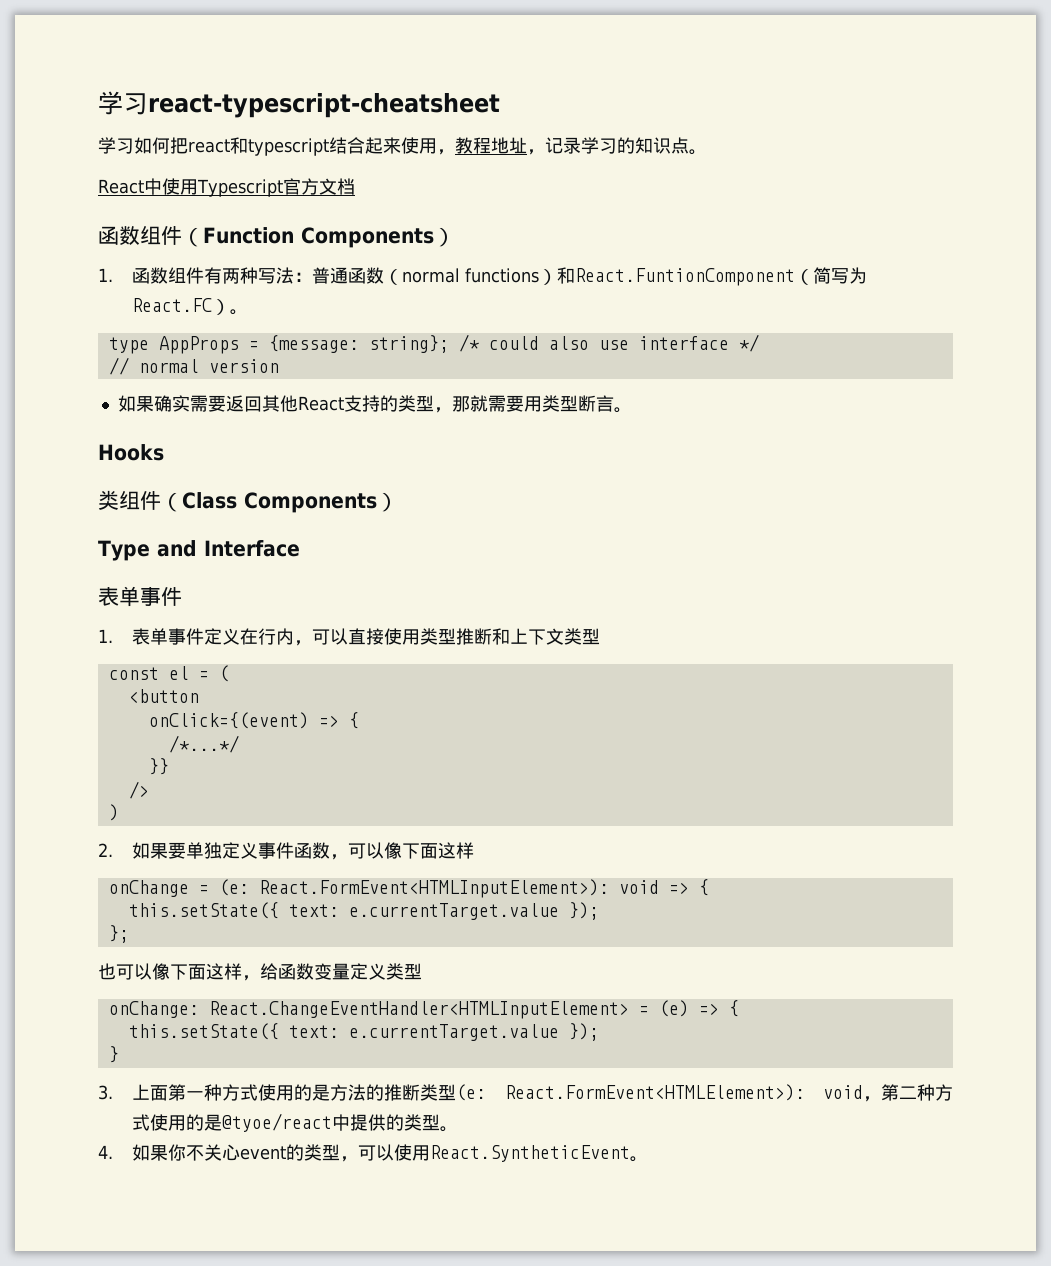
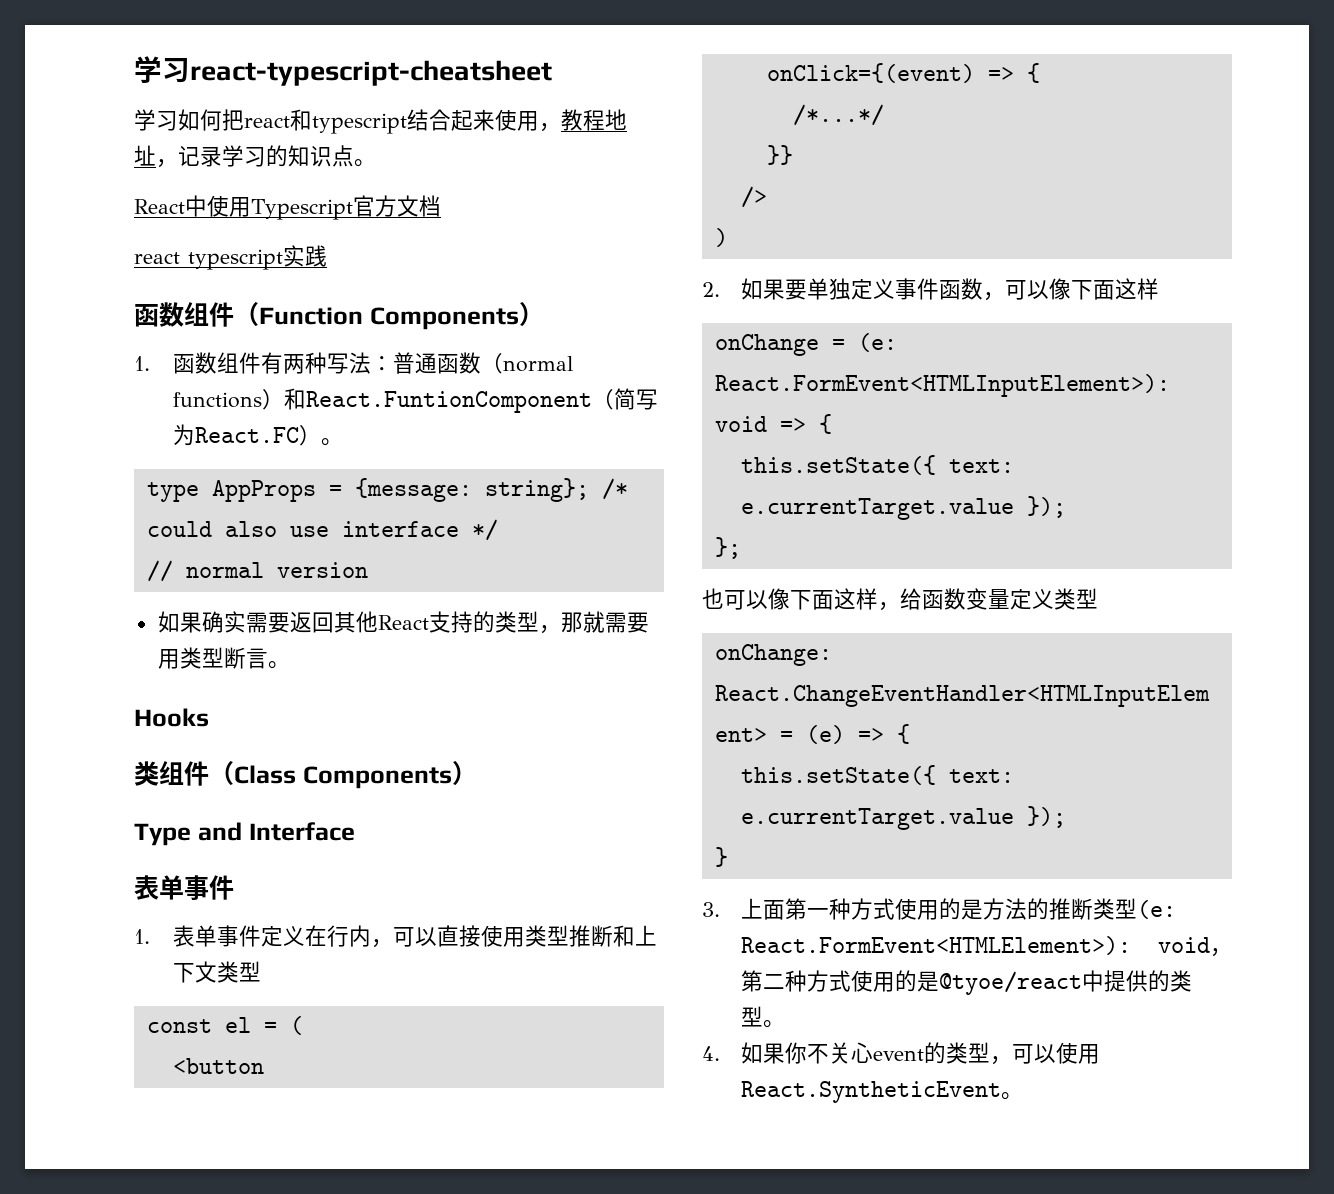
(355, 186) none -> [134,245,327,270] // react typescript实践

